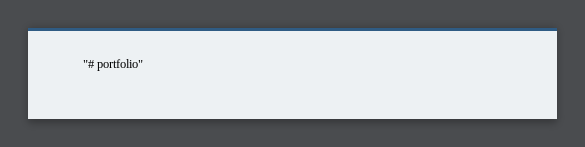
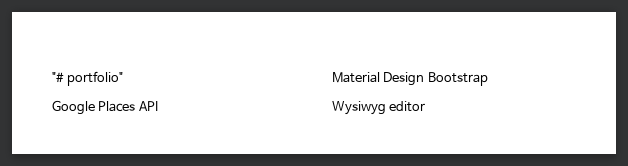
(144, 65) none -> [52,100,158,115] [332,72,488,86] [332,101,426,115] // Google Places API // Material Design Bootstrap // Wysiwyg editor

